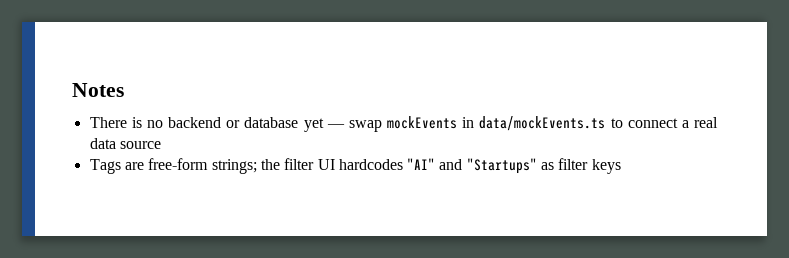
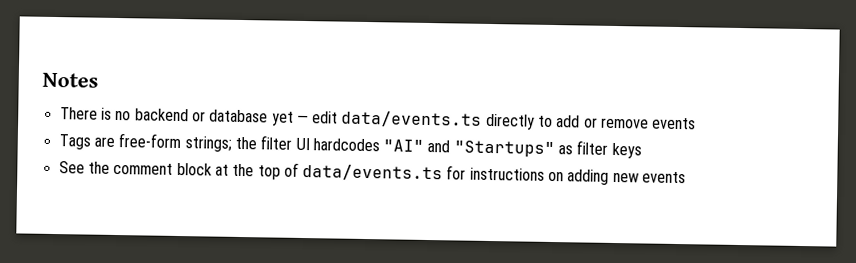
[348,116,718,132] [89,138,161,149] swap mockEvents in data/mockEvents.ts to connect a real data source -> [312,110,697,130] edit data/events.ts directly to add or remove events
(621, 166) none -> [58,161,687,185] // See the comment block at the top of data/events.ts for instructions on adding new events

